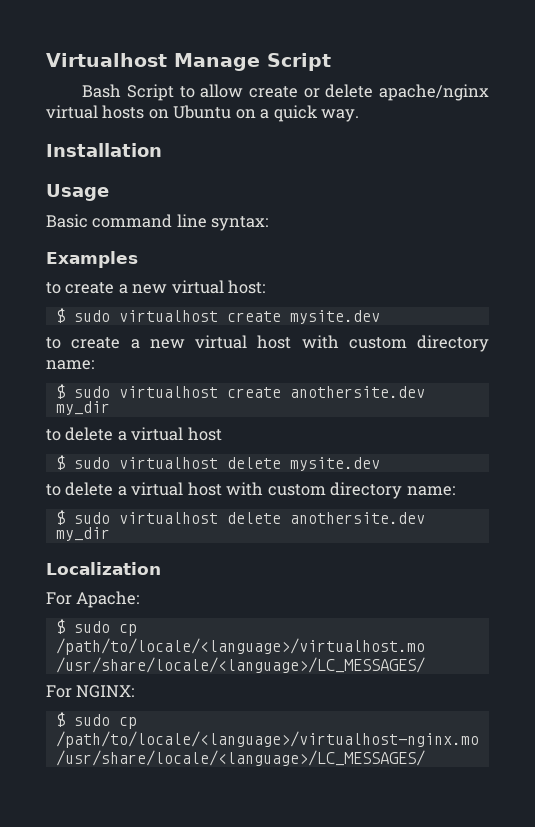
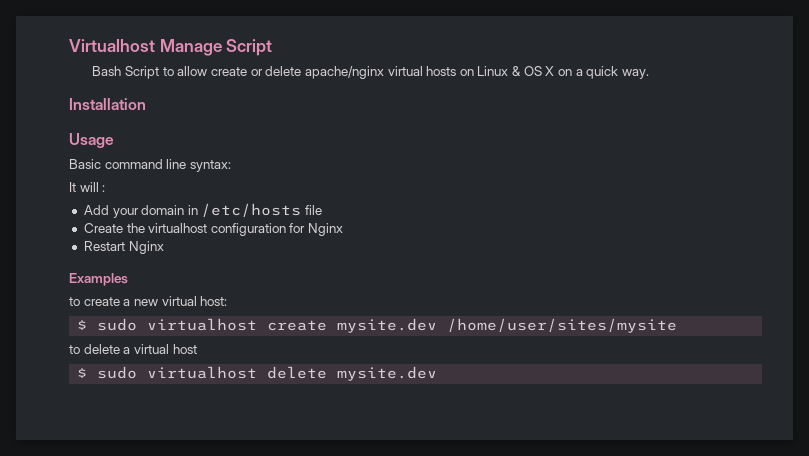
[173,105,232,119] Ubuntu -> [477,66,555,76] Linux & OS X
(269, 223) none -> [69,182,106,192] [83,203,323,218] [83,223,344,236] [83,241,164,254] // It will : // Add your domain in /etc/hosts file // Create the virtualhost configuration for Nginx // Restart Nginx
[46,335,489,352] [46,360,94,370] [55,384,425,399] [55,401,110,415] // to create a new virtual host with custom directory name: // $ sudo virtualhost create anothersite.dev my_dir -> [447,318,678,333] /home/user/sites/mysite
[46,482,455,499] [55,510,425,525] [55,527,110,541] [46,562,161,575] [46,591,140,608] [55,619,137,636] [55,638,425,655] [55,657,425,673] [46,685,135,698] [55,712,137,729] [55,731,479,748] [55,750,425,766] // to delete a virtual host with custom directory name: // $ sudo virtualhost delete anothersite.dev my_dir // Localization // For Apache: // $ sudo cp /path/to/locale/<language>/virtualhost.mo /usr/share/locale/<language>/LC_MESSAGES/ // For NGINX: // $ sudo cp /path/to/locale/<language>/virtualhost-nginx.mo /usr/share/locale/<language>/LC_MESSAGES/ -> (438, 373) none

